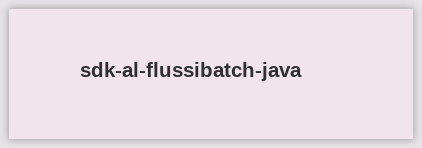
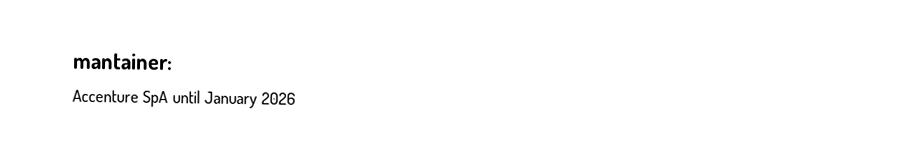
[80,62,302,81] sdk-al-flussibatch-java -> [72,52,173,71] [72,89,296,109] mantainer: // Accenture SpA until January 2026

